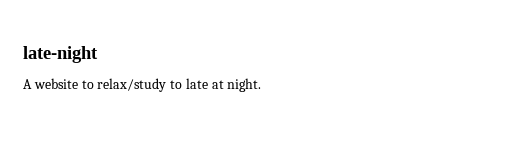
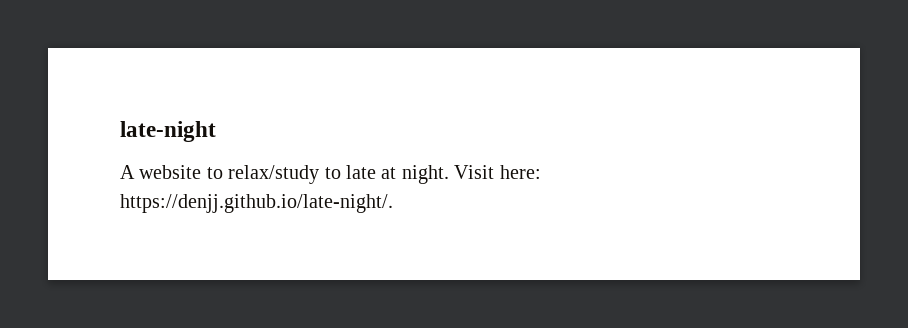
(262, 85) none -> [454,165,541,179] [120,194,393,213] Visit here: https://denjj.github.io/late-night/.

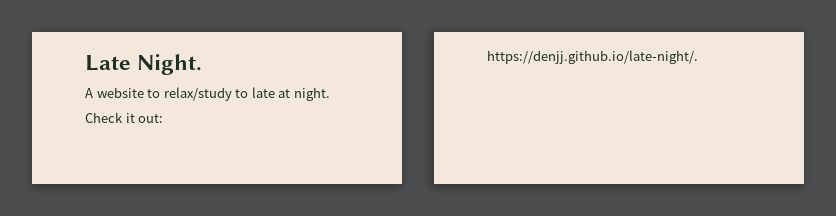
[120,121,216,142] late-night -> [85,54,203,75] Late Night.
[454,165,541,179] Visit here: -> [85,112,164,123] // Check it out:

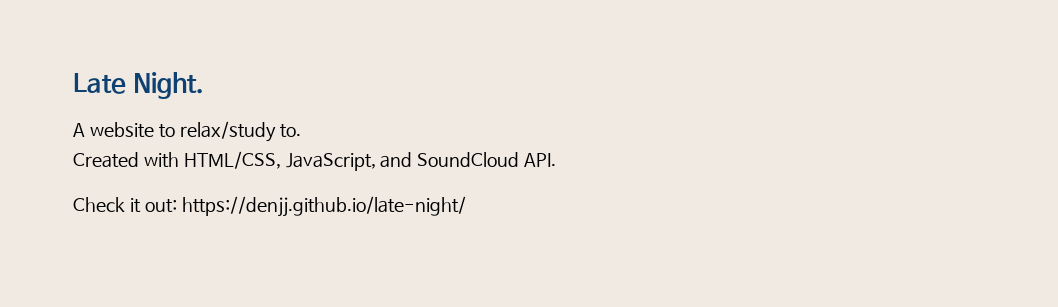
[235,87,330,101] to late at night. -> [280,124,302,138] [73,151,557,171] to. // Created with HTML/CSS, JavaScript, and SoundCloud API.
[487,50,698,64] https://denjj.github.io/late-night/. -> [181,196,466,217] https://denjj.github.io/late-night/

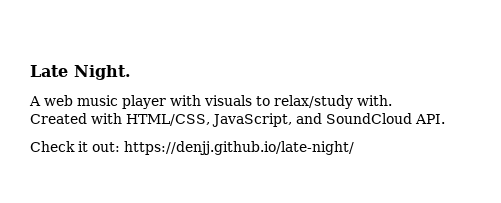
[89,122,154,138] website -> [44,95,252,109] web music player with visuals
[280,124,302,138] to. -> [357,95,392,106] with.

